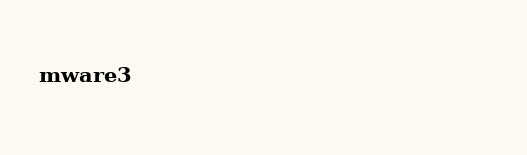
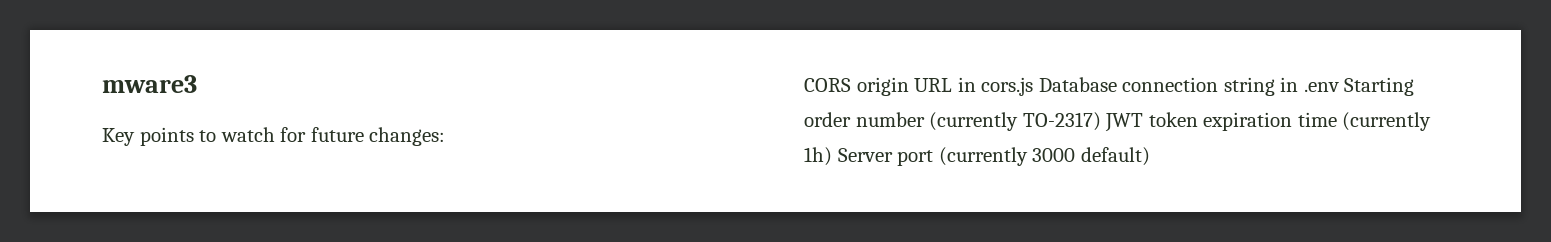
(132, 74) none -> [102,127,446,146] [804,77,1415,96] [804,112,1432,132] [804,147,1150,166] // Key points to watch for future changes: // CORS origin URL in cors.js Database connection string in .env Starting order number (currently TO-2317) JWT token expiration time (currently 1h) Server port (currently 3000 default)

